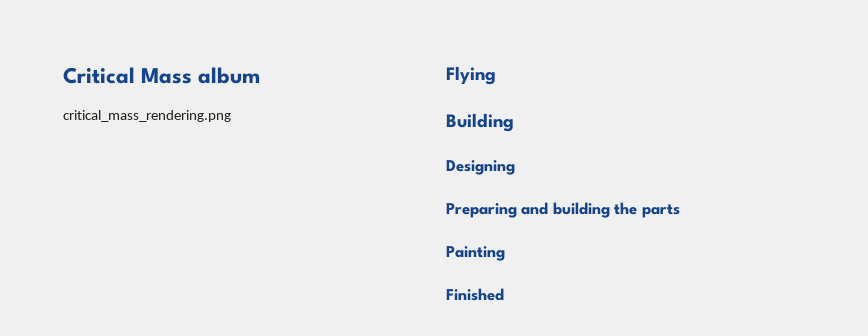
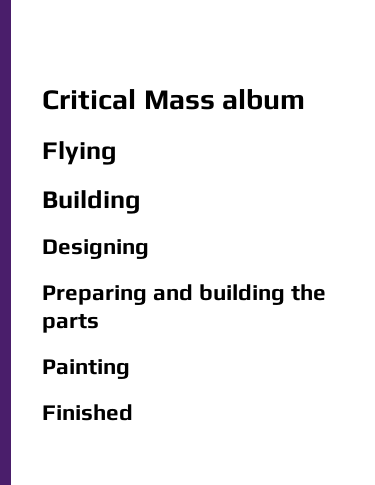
[63,110,231,122] // critical_mass_rendering.png -> (306, 99) none

